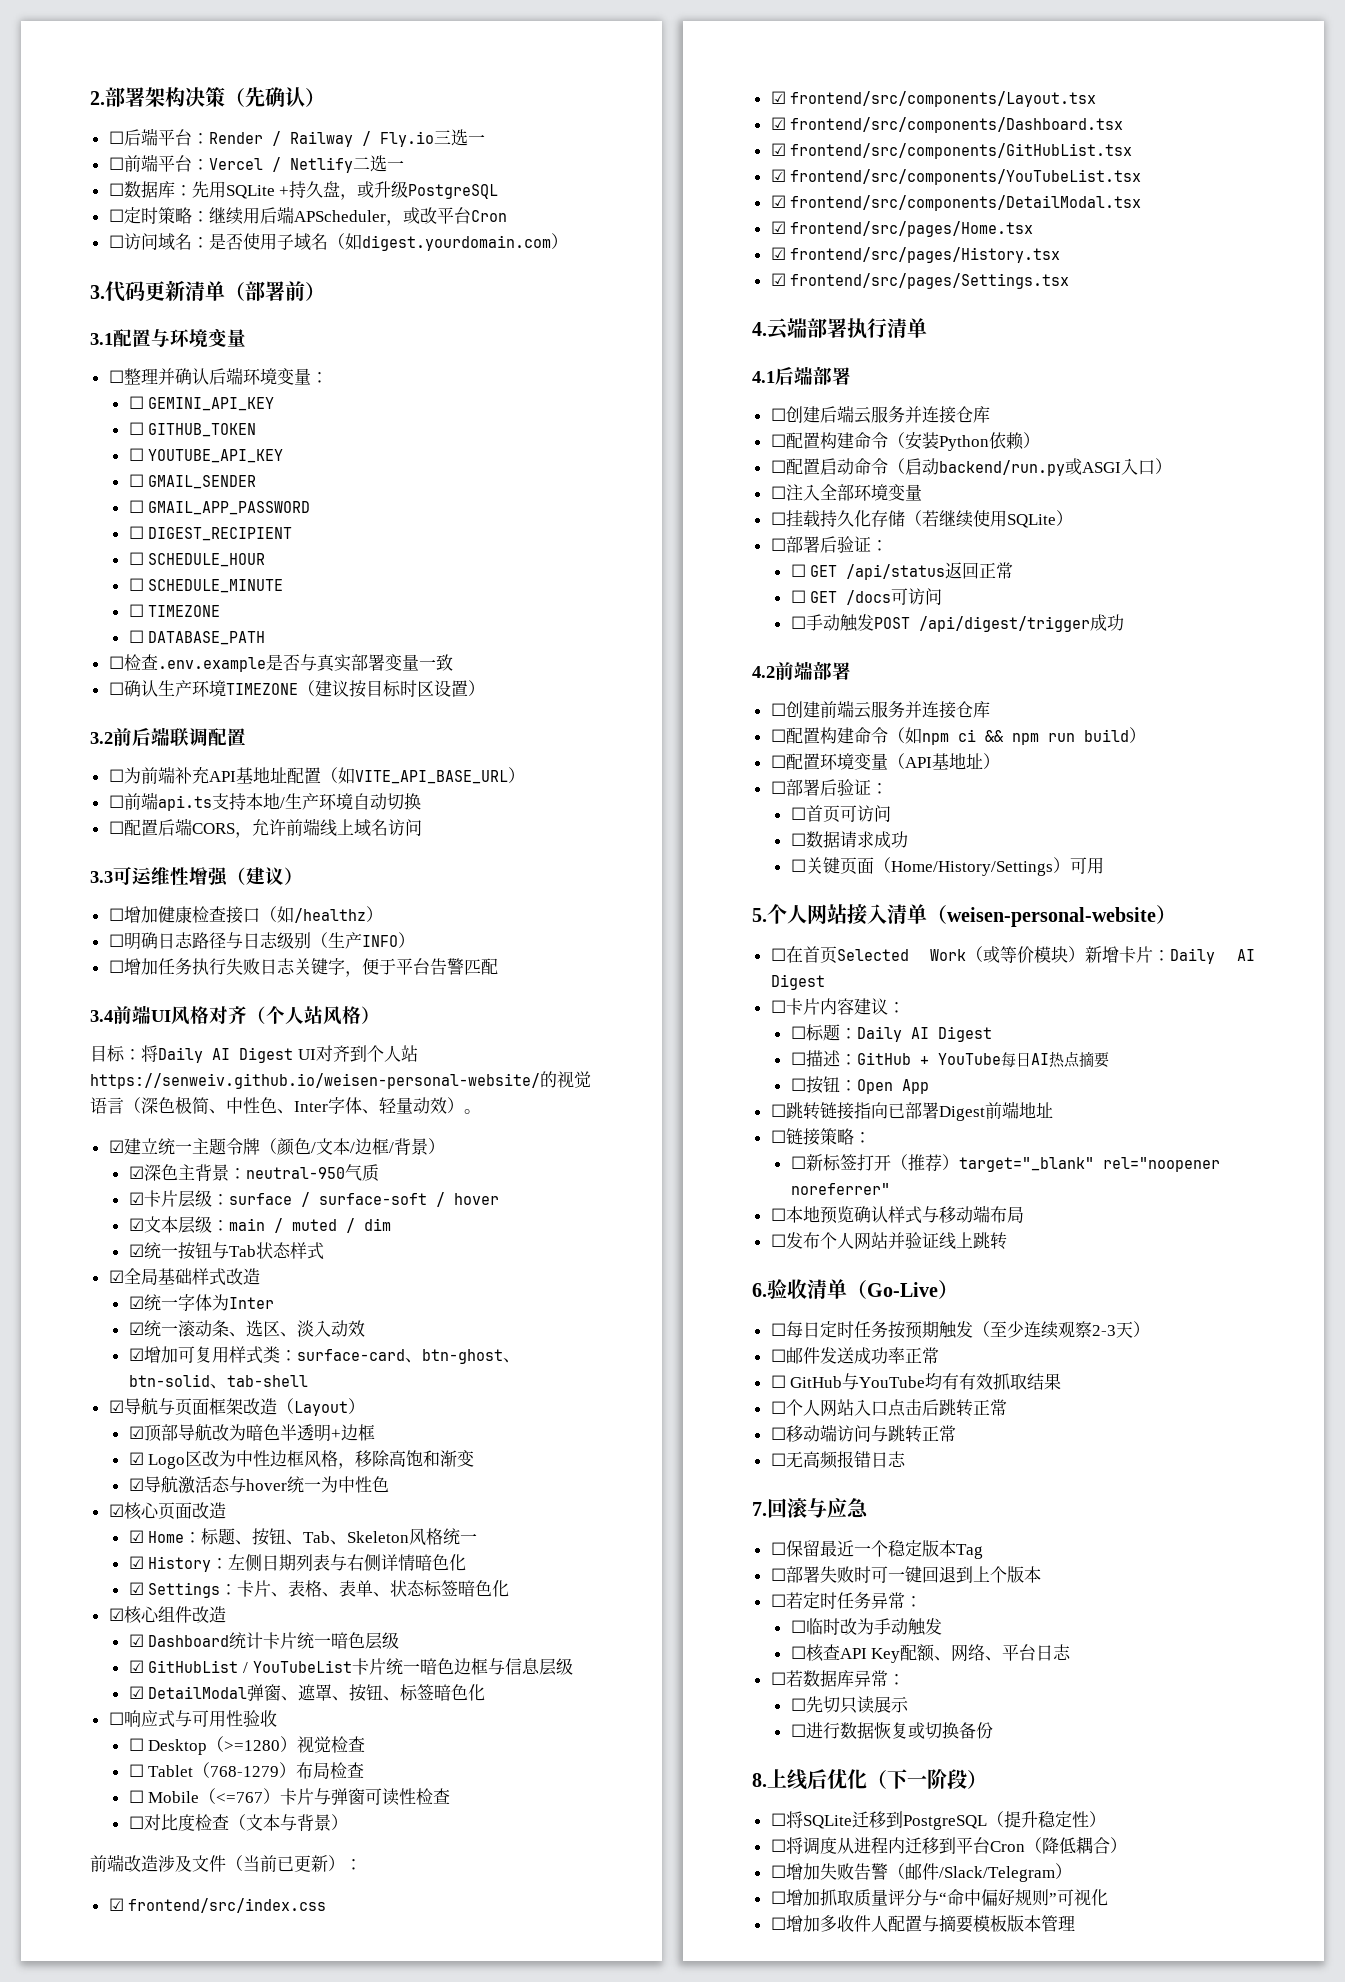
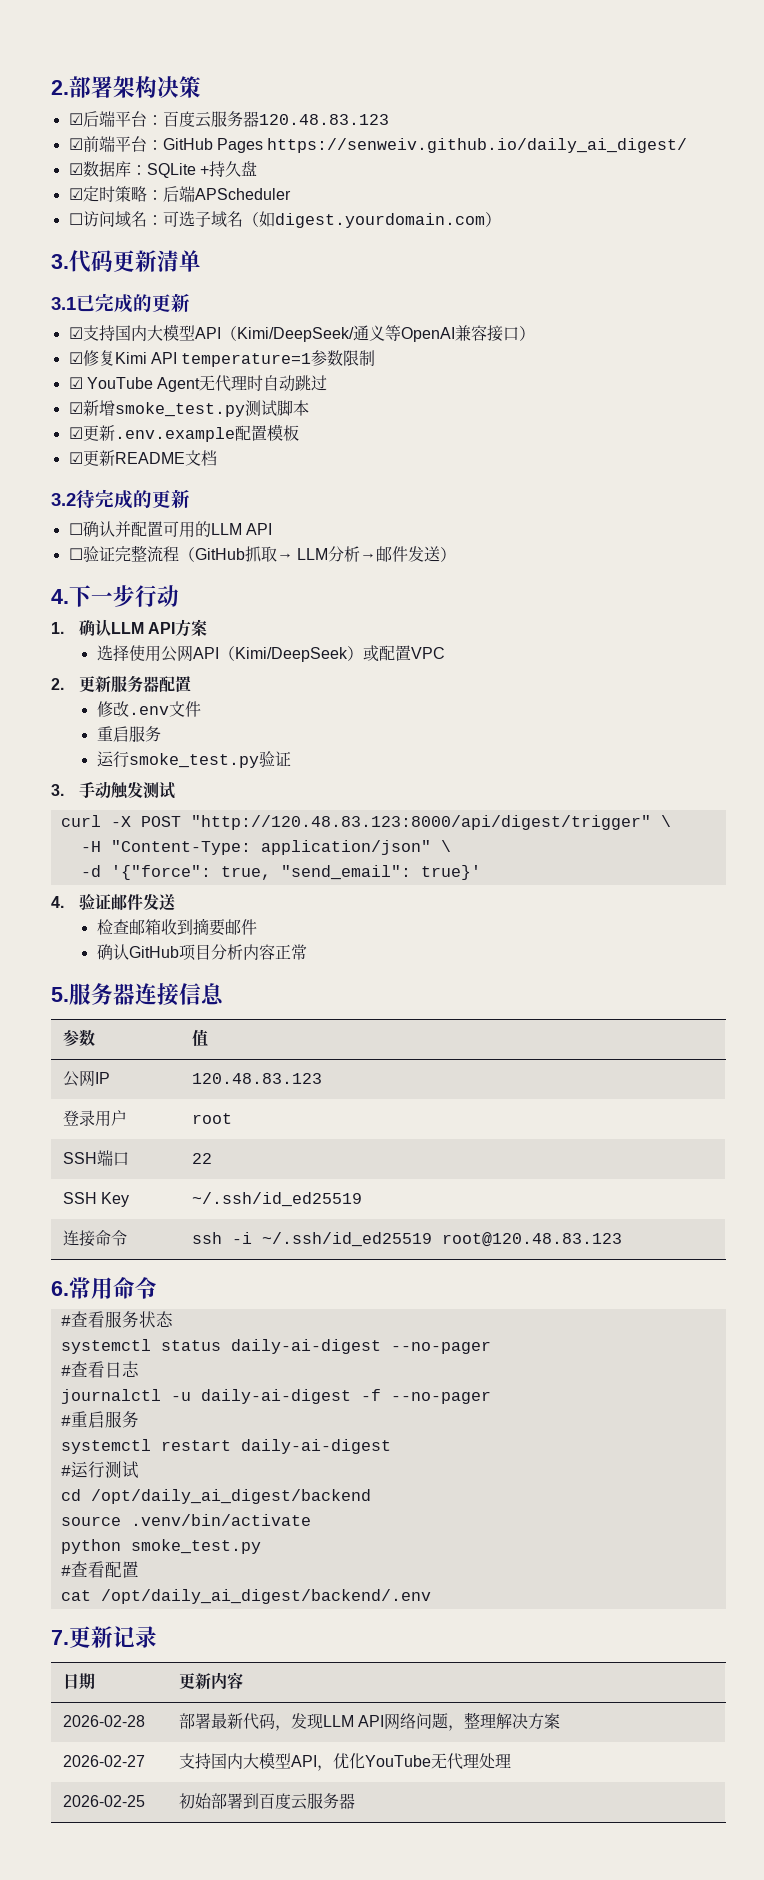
[225,87,325,107] [108,128,485,147] [108,154,404,173] [108,183,124,196] （先确认） // ☐后端平台：Render / Railway / Fly.io三选一 // ☐前端平台：Vercel / Netlify二选一 // ☐ -> [68,111,389,128] [68,136,688,153] [68,163,83,175] // ☑后端平台：百度云服务器120.48.83.123 // ☑前端平台：GitHub Pages https://senweiv.github.io/daily_ai_digest/ // ☑
[191,181,226,198] 先用 -> (147, 170) none
[340,181,499,200] [108,209,124,222] ，或升级PostgreSQL // ☐ -> [68,188,83,200] // ☑
[208,207,260,225] 继续用 -> (163, 195) none
[385,207,507,226] ，或改平台Cron -> (291, 194) none
[208,233,277,250] 是否使用 -> [162,211,195,227] 可选
[225,281,325,301] [90,328,246,348] [108,367,328,385] [128,396,275,411] [128,422,257,437] [128,448,284,463] [128,474,257,489] [128,500,311,515] [128,526,293,541] [128,552,266,567] [128,578,284,593] [128,604,221,617] [128,630,266,645] [108,654,453,672] [108,680,485,698] [90,727,246,746] [108,766,525,784] [108,792,421,811] [108,818,422,838] [90,866,303,887] [108,906,383,924] [108,932,415,950] [108,958,498,977] [90,1005,380,1025] [90,1045,418,1063] [90,1071,591,1089] [90,1096,481,1114] [108,1138,445,1156] [128,1164,379,1182] [128,1190,499,1208] [128,1216,391,1234] [128,1242,324,1260] [108,1268,260,1286] [128,1294,274,1311] [128,1320,365,1337] [128,1346,520,1364] [128,1374,308,1389] [108,1398,365,1416] [128,1424,375,1442] [128,1450,475,1469] [128,1476,389,1494] [108,1502,226,1520] [128,1528,478,1546] [128,1554,467,1572] [128,1580,510,1598] [108,1606,226,1624] [128,1632,400,1650] [128,1658,573,1676] [128,1684,486,1702] [108,1710,277,1728] [128,1736,366,1755] [128,1762,365,1779] [128,1788,451,1806] [128,1814,348,1832] [90,1854,362,1872] [108,1898,327,1913] [770,91,1097,107] [770,117,1124,133] [770,143,1133,159] [770,169,1142,185] [770,195,1142,211] [770,221,1034,237] [770,247,1061,263] [770,273,1070,289] [752,318,927,340] [752,366,851,385] [770,405,990,424] [770,432,1040,451] [770,458,1172,476] [770,484,922,501] [770,510,1073,528] [770,536,888,553] [790,562,1014,580] [790,588,943,605] [790,614,1124,632] [752,661,851,680] [770,700,990,719] [770,727,1146,745] [770,753,1000,770] [770,779,888,796] [790,805,891,823] [790,831,908,848] [790,857,1104,876] [752,904,1176,927] [770,946,1255,964] [770,974,825,990] [770,998,905,1015] [790,1024,992,1042] [790,1050,1109,1068] [790,1076,929,1094] [770,1101,1053,1121] [770,1128,871,1146] [790,1154,1220,1172] [790,1183,890,1195] [770,1205,1024,1224] [770,1232,1007,1250] [752,1279,958,1299] [770,1321,1150,1339] [770,1347,939,1364] [770,1373,1062,1390] [770,1399,1007,1417] [770,1424,956,1443] [770,1451,906,1469] [752,1498,869,1518] [770,1540,983,1559] [770,1566,1041,1583] [770,1592,922,1609] [790,1618,942,1636] [790,1644,1072,1663] [770,1670,905,1687] [790,1696,909,1714] [790,1722,993,1739] [752,1769,987,1790] [770,1811,1106,1830] [770,1836,1127,1855] [770,1863,1072,1882] [770,1889,1108,1907] [770,1915,1075,1933] （部署前） // 3.1配置与环境变量 // ☐整理并确认后端环境变量： // ☐ GEMINI_API_KEY // ☐ GITHUB_TOKEN // ☐ YOUTUBE_API_KEY // ☐ GMAIL_SENDER // ☐ GMAIL_APP_PASSWORD // ☐ DIGEST_RECIPIENT // ☐ SCHEDULE_HOUR // ☐ SCHEDULE_MINUTE // ☐ TIMEZONE // ☐ DATABASE_PATH // ☐检查.env.example是否与真实部署变量一致 // ☐确认生产环境TIMEZONE（建议按目标时区设置） // 3.2前后端联调配置 // ☐为前端补充API基地址配置（如VITE_API_BASE_URL） // ☐前端api.ts支持本地/生产环境自动切换 // ☐配置后端CORS，允许前端线上域名访问 // 3.3可运维性增强（建议） // ☐增加健康检查接口（如/healthz） // ☐明确日志路径与日志级别（生产INFO） // ☐增加任务执行失败日志关键字，便于平台告警匹配 // 3.4前端UI风格对齐（个人站风格） // 目标：将Daily AI Digest UI对齐到个人站https://senweiv.github.io/weisen-personal-website/的视觉语言（深色极简、中性色、Inter字体、轻量动效）。 // ☑建立统一主题令牌（颜色/文本/边框/背景） // ☑深色主背景：neutral-950气质 // ☑卡片层级：surface / surface-soft / hover // ☑文本层级：main / muted / dim // ☑统一按钮与Tab状态样式 // ☑全局基础样式改造 // ☑统一字体为Inter // ☑统一滚动条、选区、淡入动效 // ☑增加可复用样式类：surface-card、btn-ghost、btn-solid、tab-shell // ☑导航与页面框架改造（Layout） // ☑顶部导航改为暗色半透明+边框 // ☑ Logo区改为中性边框风格，移除高饱和渐变 // ☑导航激活态与hover统一为中性色 // ☑核心页面改造 // ☑ Home：标题、按钮、Tab、Skeleton风格统一 // ☑ History：左侧日期列表与右侧详情暗色化 // ☑ Settings：卡片、表格、表单、状态标签暗色化 // ☑核心组件改造 // ☑ Dashboard统计卡片统一暗色层级 // ☑ GitHubList / YouTubeList卡片统一暗色边框与信息层级 // ☑ DetailModal弹窗、遮罩、按钮、标签暗色化 // ☐响应式与可用性验收 // ☐ Desktop（>=1280）视觉检查 // ☐ Tablet（768-1279）布局检查 // ☐ Mobile（<=767）卡片与弹窗可读性检查 // ☐对比度检查（文本与背景） // 前端改造涉及文件（当前已更新）： // ☑ frontend/src/index.css // ☑ frontend/src/components/Layout.tsx // ☑ frontend/src/components/Dashboard.tsx // ☑ frontend/src/components/GitHubList.tsx // ☑ frontend/src/components/YouTubeList.tsx // ☑ frontend/src/components/DetailModal.tsx // ☑ frontend/src/pages/Home.tsx // ☑ frontend/src/pages/History.tsx // ☑ frontend/src/pages/Settings.tsx // 4.云端部署执行清单 // 4.1后端部署 // ☐创建后端云服务并连接仓库 // ☐配置构建命令（安装Python依赖） // ☐配置启动命令（启动backend/run.py或ASGI入口） // ☐注入全部环境变量 // ☐挂载持久化存储（若继续使用SQLite） // ☐部署后验证： // ☐ GET /api/status返回正常 // ☐ GET /docs可访问 // ☐手动触发POST /api/digest/trigger成功 // 4.2前端部署 // ☐创建前端云服务并连接仓库 // ☐配置构建命令（如npm ci && npm run build） // ☐配置环境变量（API基地址） // ☐部署后验证： // ☐首页可访问 // ☐数据请求成功 // ☐关键页面（Home/History/Settings）可用 // 5.个人网站接入清单（weisen-personal-website） // ☐在首页Selected Work（或等价模块）新增卡片：Daily AI Digest // ☐卡片内容建议： // ☐标题：Daily AI Digest // ☐描述：GitHub + YouTube每日AI热点摘要 // ☐按钮：Open App // ☐跳转链接指向已部署Digest前端地址 // ☐链接策略： // ☐新标签打开（推荐）target="_blank" rel="noopener noreferrer" // ☐本地预览确认样式与移动端布局 // ☐发布个人网站并验证线上跳转 // 6.验收清单（Go-Live） // ☐每日定时任务按预期触发（至少连续观察2-3天） // ☐邮件发送成功率正常 // ☐ GitHub与YouTube均有有效抓取结果 // ☐个人网站入口点击后跳转正常 // ☐移动端访问与跳转正常 // ☐无高频报错日志 // 7.回滚与应急 // ☐保留最近一个稳定版本Tag // ☐部署失败时可一键回退到上个版本 // ☐若定时任务异常： // ☐临时改为手动触发 // ☐核查API Key配额、网络、平台日志 // ☐若数据库异常： // ☐先切只读展示 // ☐进行数据恢复或切换备份 // 8.上线后优化（下一阶段） // ☐将SQLite迁移到PostgreSQL（提升稳定性） // ☐将调度从进程内迁移到平台Cron（降低耦合） // ☐增加失败告警（邮件/Slack/Telegram） // ☐增加抓取质量评分与“命中偏好规则”可视化 // ☐增加多收件人配置与摘要模板版本管理 -> [51,293,190,313] [68,324,535,342] [68,350,376,367] [68,375,328,392] [68,400,309,417] [68,424,299,442] [68,450,217,466] [51,489,190,509] [68,521,272,538] [68,545,456,562] [51,585,179,607] [51,619,208,637] [96,645,445,662] [51,675,191,693] [96,701,201,717] [96,726,161,742] [96,751,291,768] [51,781,175,800] [60,815,671,830] [80,840,451,855] [80,865,481,880] [51,893,176,911] [96,918,257,936] [96,944,307,961] [51,983,224,1006] [62,1029,95,1047] [191,1029,208,1047] [62,1070,110,1087] [191,1073,322,1084] [62,1110,127,1127] [191,1113,232,1124] [62,1150,129,1166] [191,1153,212,1164] [62,1192,129,1207] [191,1192,362,1207] [62,1230,127,1247] [191,1232,622,1247] [51,1277,157,1299] [60,1311,173,1328] [60,1339,491,1354] [60,1361,139,1378] [60,1389,491,1404] [60,1411,139,1428] [60,1439,391,1454] [60,1461,139,1478] [60,1489,371,1504] [60,1514,311,1526] [60,1539,261,1554] [60,1561,139,1578] [60,1589,431,1604] [51,1626,157,1648] [62,1673,95,1690] [178,1672,243,1689] [62,1715,145,1727] [178,1712,560,1731] [62,1755,145,1767] [178,1752,511,1771] [62,1795,145,1807] [178,1793,355,1810] // 3.1已完成的更新 // ☑支持国内大模型API（Kimi/DeepSeek/通义等OpenAI兼容接口） // ☑修复Kimi API temperature=1参数限制 // ☑ YouTube Agent无代理时自动跳过 // ☑新增smoke_test.py测试脚本 // ☑更新.env.example配置模板 // ☑更新README文档 // 3.2待完成的更新 // ☐确认并配置可用的LLM API // ☐验证完整流程（GitHub抓取→ LLM分析→邮件发送） // 4.下一步行动 // 1.确认LLM API方案 // 选择使用公网API（Kimi/DeepSeek）或配置VPC // 2.更新服务器配置 // 修改.env文件 // 重启服务 // 运行smoke_test.py验证 // 3.手动触发测试 // curl -X POST "http://120.48.83.123:8000/api/digest/trigger" \ // -H "Content-Type: application/json" \ // -d '{"force": true, "send_email": true}' // 4.验证邮件发送 // 检查邮箱收到摘要邮件 // 确认GitHub项目分析内容正常 // 5.服务器连接信息 // 参数 | 值 // 公网IP | 120.48.83.123 // 登录用户 | root // SSH端口 | 22 // SSH Key | ~/.ssh/id_ed25519 // 连接命令 | ssh -i ~/.ssh/id_ed25519 root@120.48.83.123 // 6.常用命令 // #查看服务状态 // systemctl status daily-ai-digest --no-pager // #查看日志 // journalctl -u daily-ai-digest -f --no-pager // #重启服务 // systemctl restart daily-ai-digest // #运行测试 // cd /opt/daily_ai_digest/backend // source .venv/bin/activate // python smoke_test.py // #查看配置 // cat /opt/daily_ai_digest/backend/.env // 7.更新记录 // 日期 | 更新内容 // 2026-02-28 | 部署最新代码，发现LLM API网络问题，整理解决方案 // 2026-02-27 | 支持国内大模型API，优化YouTube无代理处理 // 2026-02-25 | 初始部署到百度云服务器

